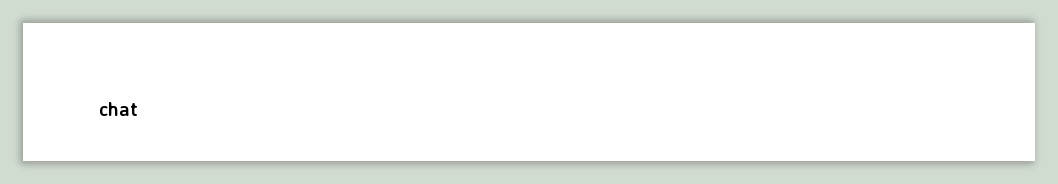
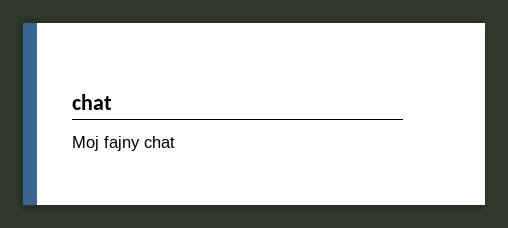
[99,102,138,116] chat -> [72,94,112,110] [72,136,175,151] chat // Moj fajny chat

